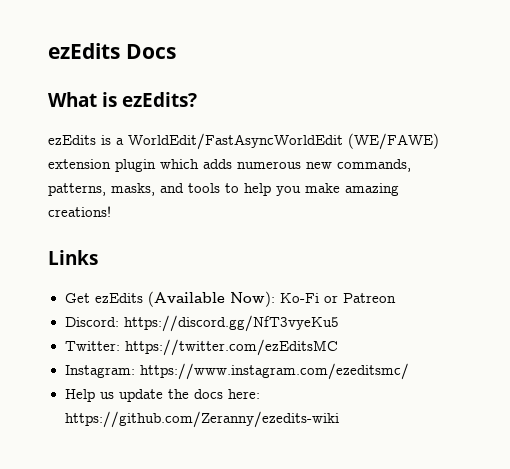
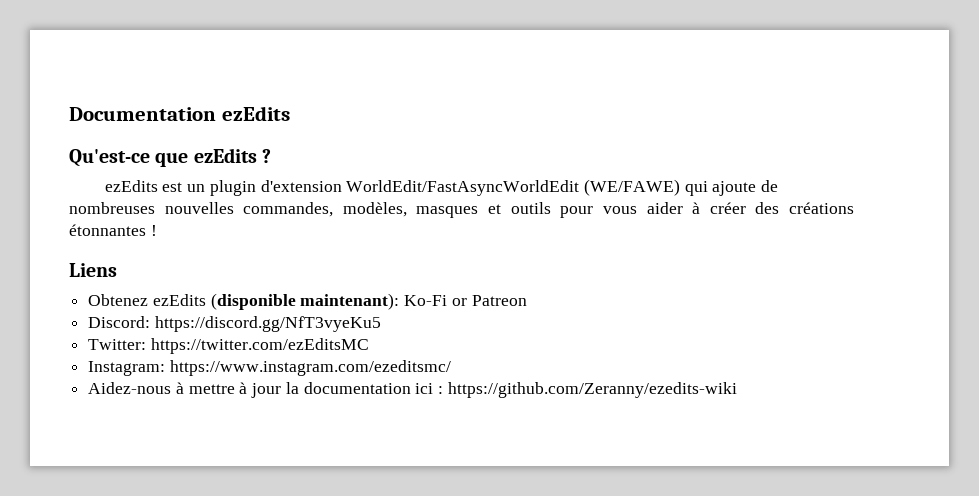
[48,43,176,59] [48,92,197,107] [48,133,439,150] [48,159,411,172] [48,183,399,196] [48,206,111,217] [48,250,98,265] [64,291,275,307] ezEdits Docs // What is ezEdits? // ezEdits is a WorldEdit/FastAsyncWorldEdit (WE/FAWE) extension plugin which adds numerous new commands, patterns, masks, and tools to help you make amazing creations! // Links // Get ezEdits (Available Now): -> [69,106,290,121] [69,148,271,167] [104,179,779,196] [69,202,855,218] [69,224,157,236] [69,263,117,277] [88,293,400,310] Documentation ezEdits // Qu'est-ce que ezEdits ? // ezEdits est un plugin d'extension WorldEdit/FastAsyncWorldEdit (WE/FAWE) qui ajoute de nombreuses nouvelles commandes, modèles, masques et outils pour vous aider à créer des créations étonnantes ! // Liens // Obtenez ezEdits (disponible maintenant):
[64,389,260,402] Help us update the docs here: -> [88,382,444,398] Aidez-nous à mettre à jour la documentation ici :

